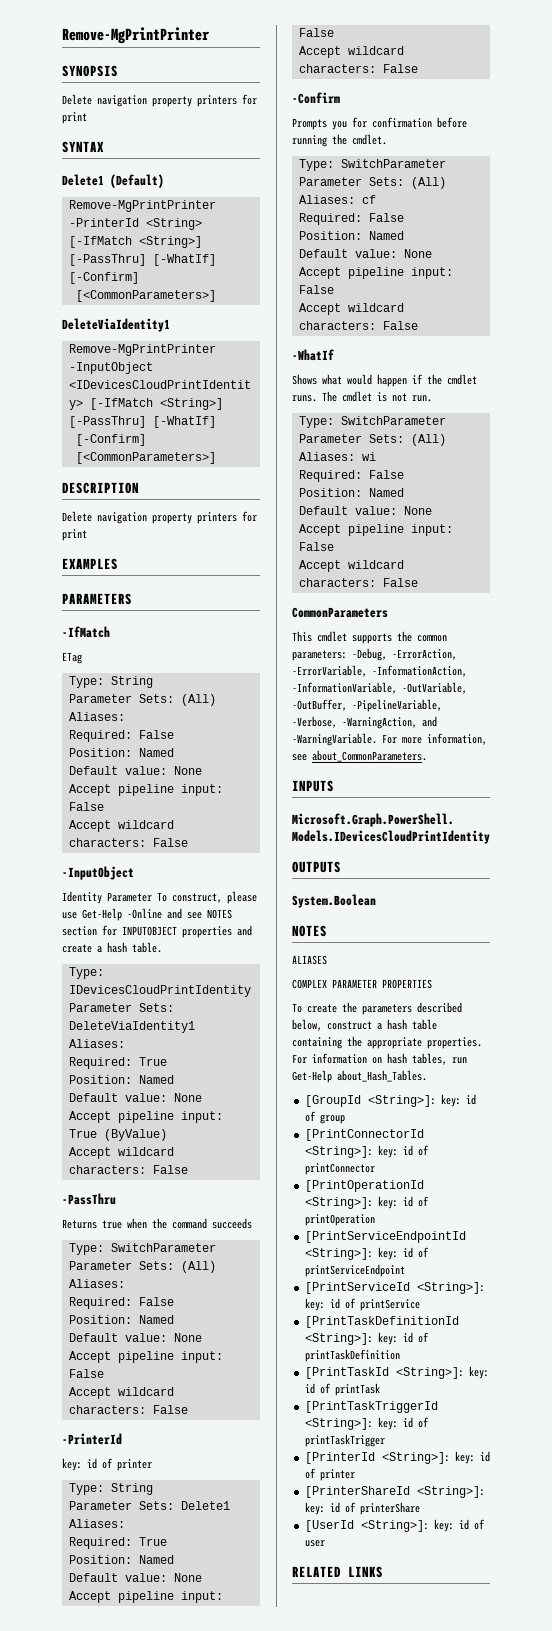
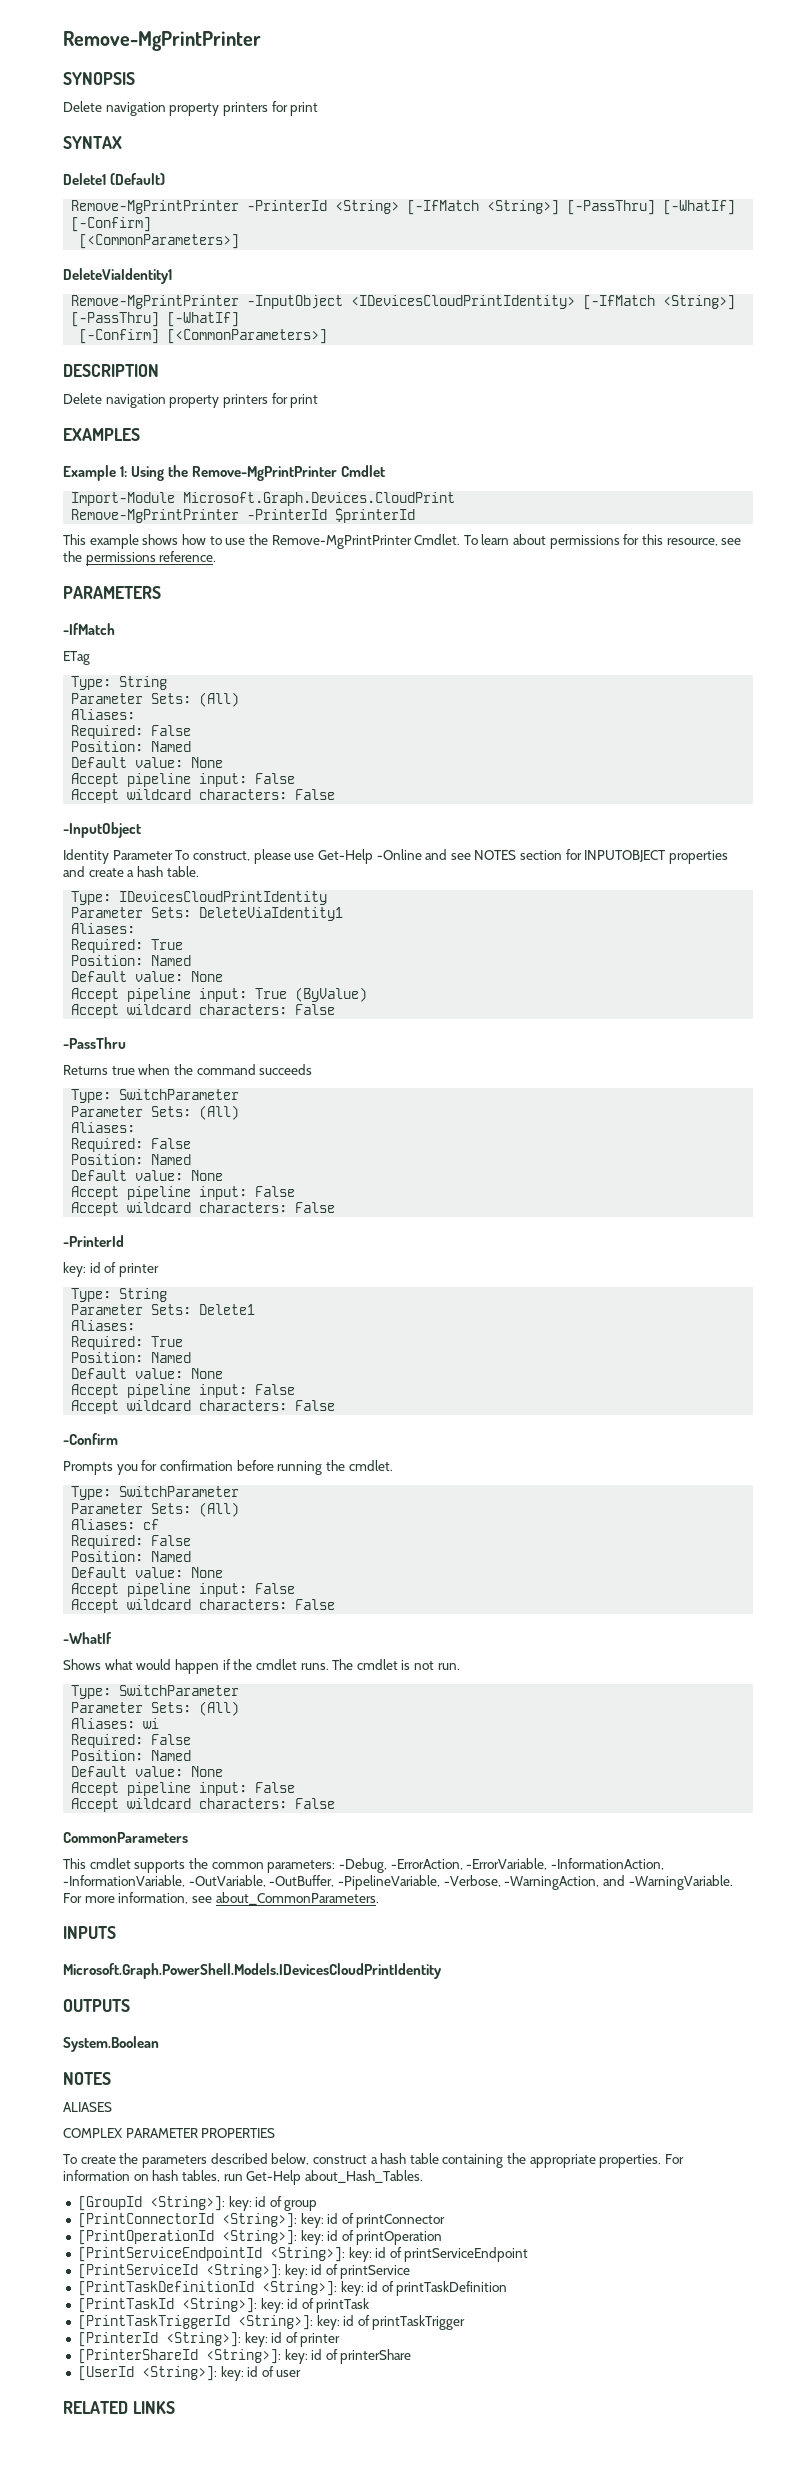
(118, 564) none -> [63,465,386,481] [71,492,456,506] [71,508,416,523] [63,534,742,549] [63,551,217,566] // Example 1: Using the Remove-MgPrintPrinter Cmdlet // Import-Module Microsoft.Graph.Devices.CloudPrint // Remove-MgPrintPrinter -PrinterId $printerId // This example shows how to use the Remove-MgPrintPrinter Cmdlet. To learn about permissions for this resource, see the permissions reference.

